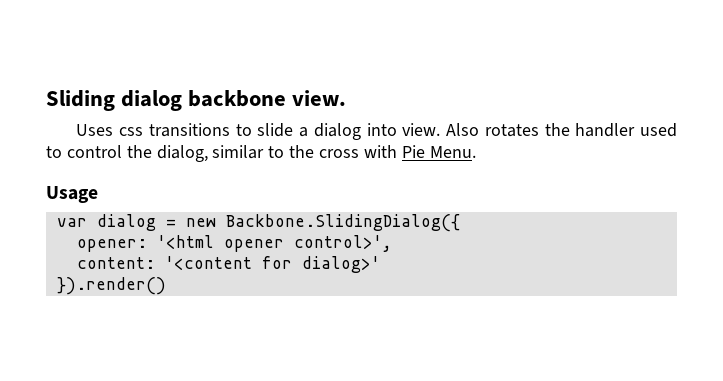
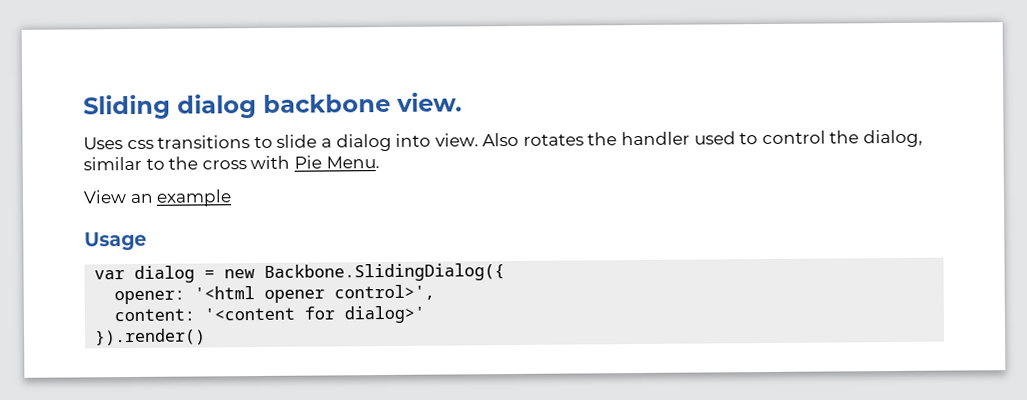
(476, 152) none -> [83,189,233,207] // View an example

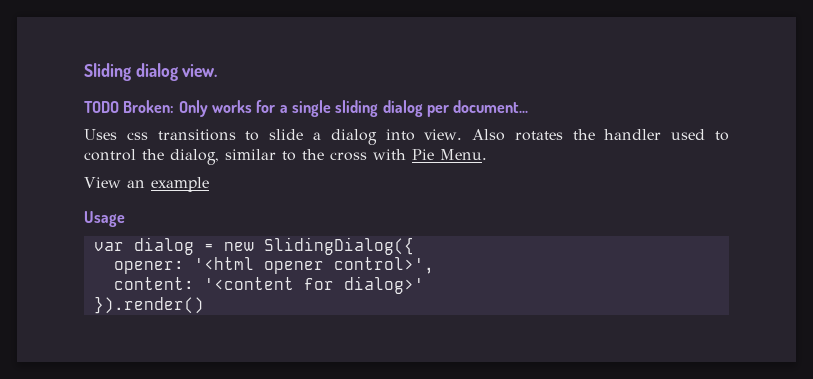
[263,92,462,113] backbone view. -> [182,64,218,77] [84,100,529,117] view. // TODO Broken: Only works for a single sliding dialog per document...
[264,263,506,282] Backbone.SlidingDialog({ -> [263,237,414,255] SlidingDialog({

